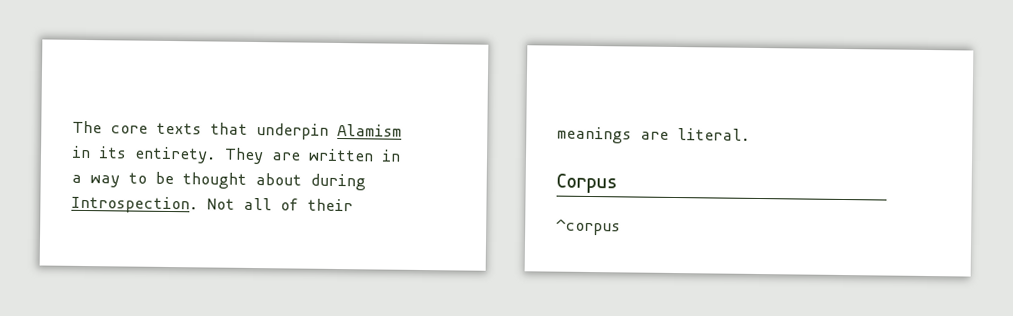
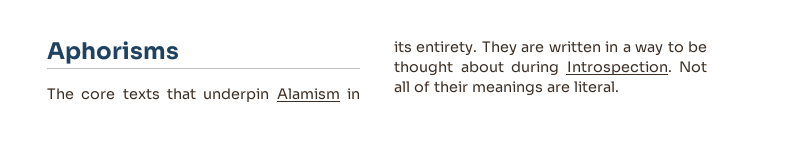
(72, 127) none -> [47,41,179,64] Aphorisms //
[556,173,618,194] [556,218,621,236] // Corpus // ^corpus -> (619, 87) none

